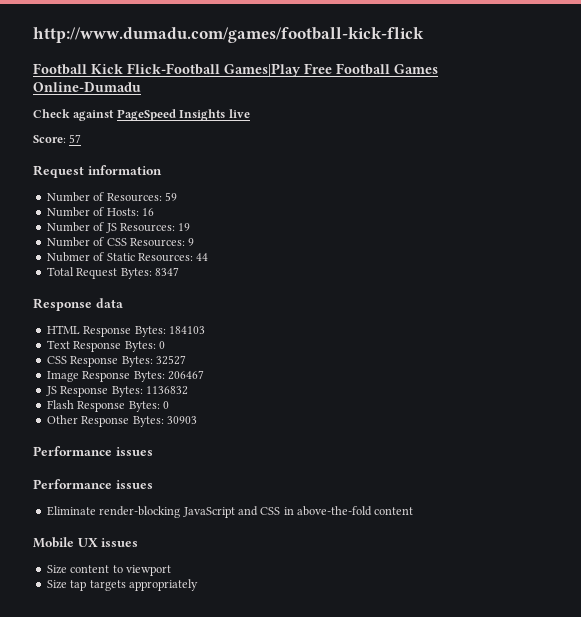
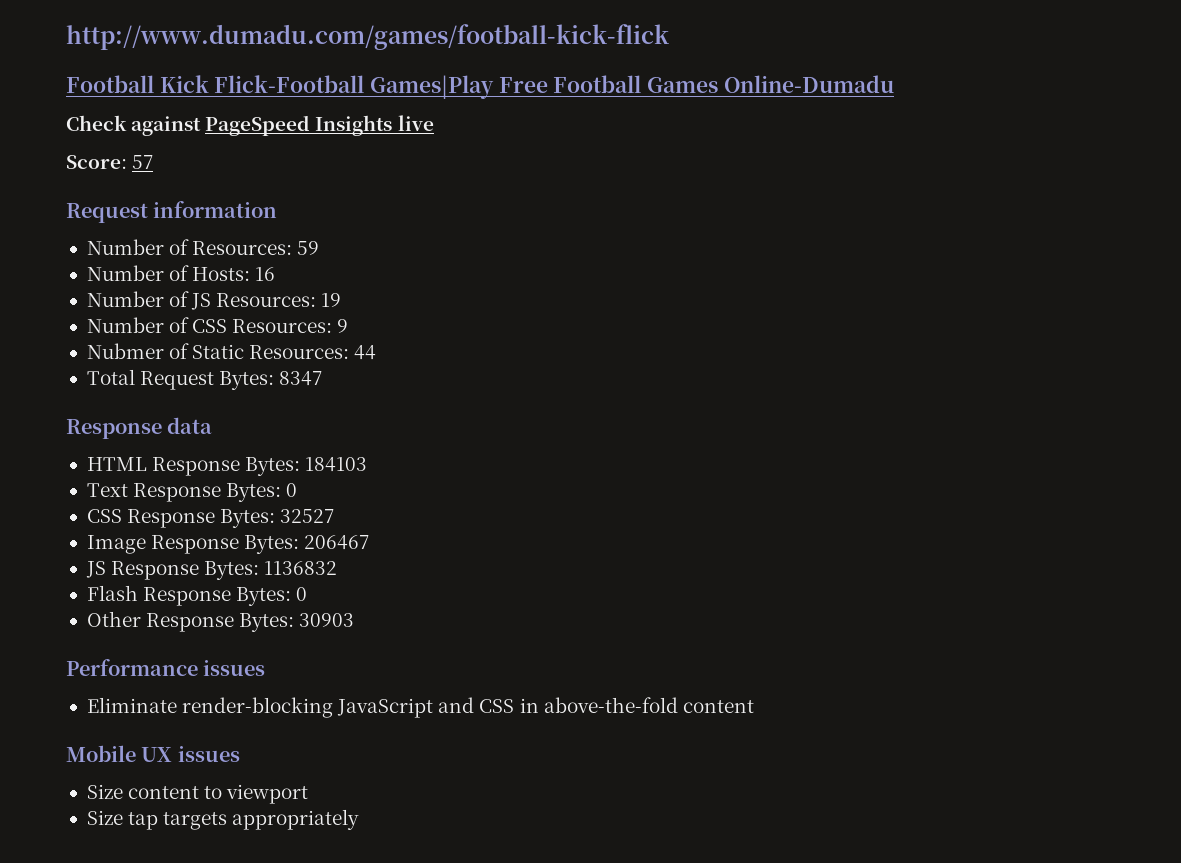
[33,479,153,489] // Performance issues -> (266, 668) none

